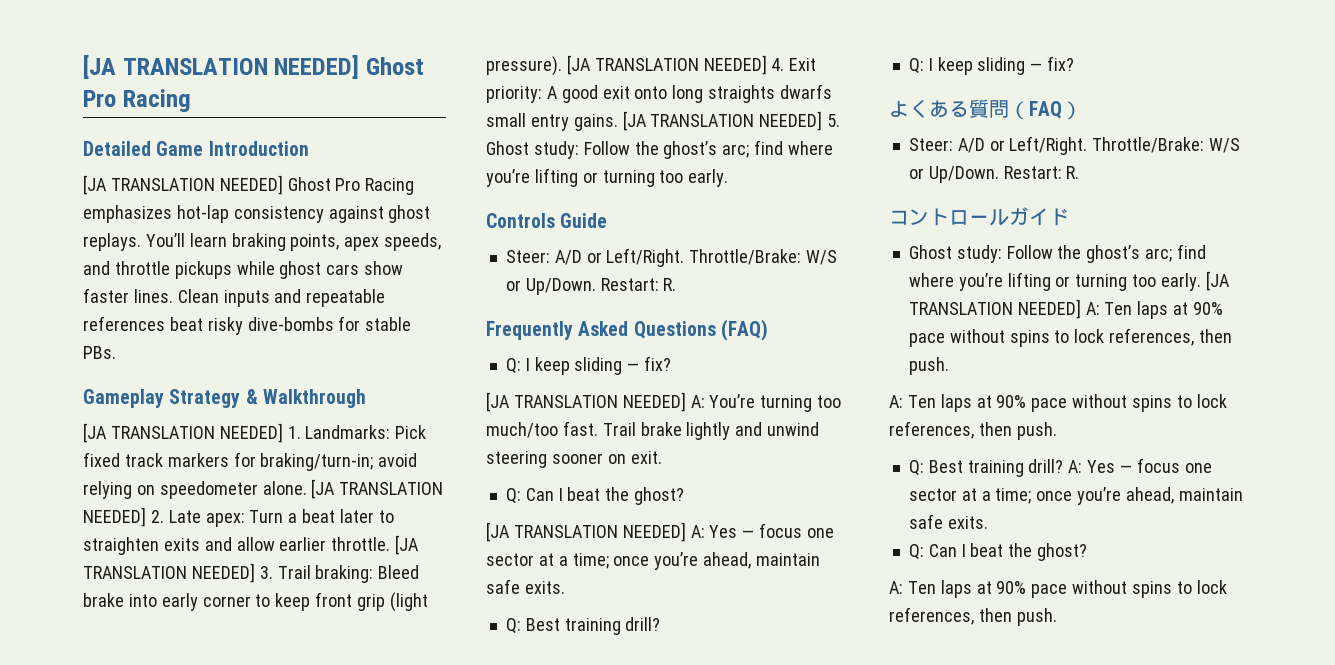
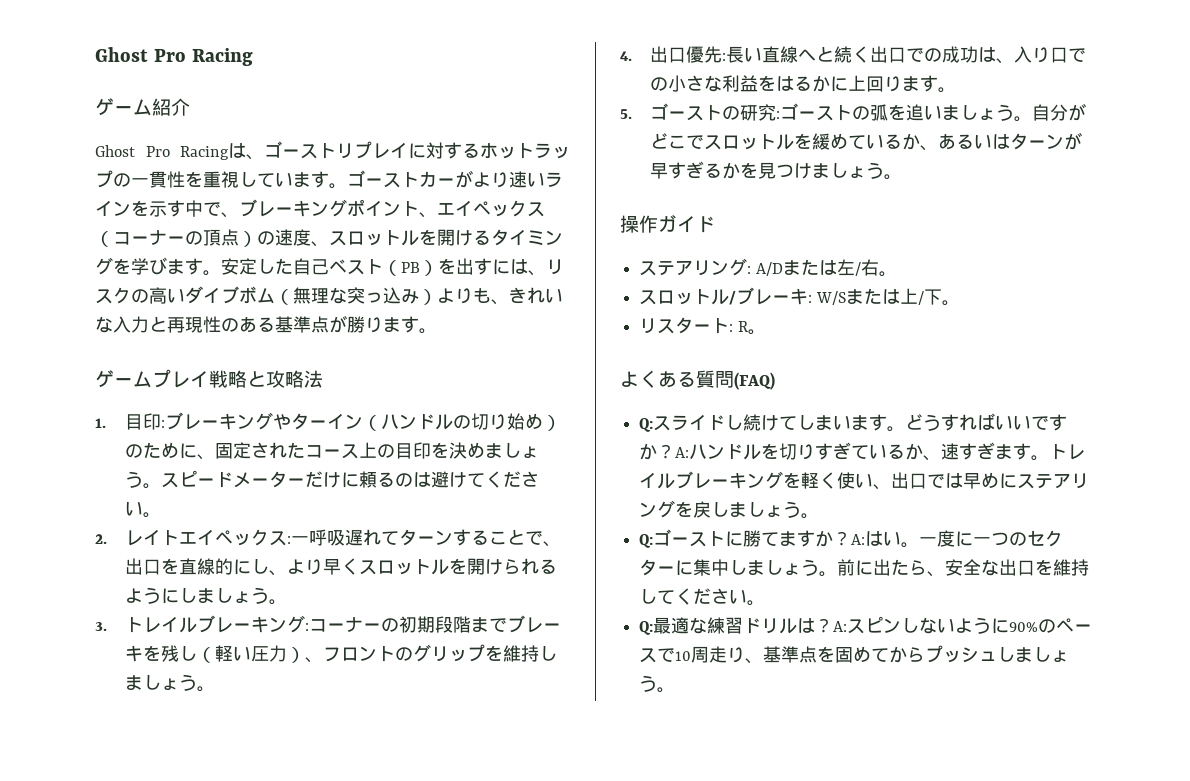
[83,55,360,79] [JA TRANSLATION NEEDED] -> (95, 54) none
[83,141,309,156] [83,175,415,195] [83,205,431,223] [83,233,442,251] [83,261,404,279] [83,288,386,307] [83,316,412,335] [83,346,116,359] [83,389,366,408] [83,423,427,443] [83,452,418,471] [83,479,444,499] [83,507,394,527] [83,535,420,555] [83,563,420,583] [83,592,428,612] [486,55,817,76] [486,84,833,103] [486,111,841,131] [486,140,834,159] [486,168,729,187] [486,213,608,228] [505,248,838,267] [505,278,677,295] [486,319,768,341] [505,356,672,375] [486,392,842,412] [486,421,820,440] [486,451,662,468] [505,487,685,505] [486,522,835,542] [486,552,821,570] [486,579,565,594] [505,617,661,635] [908,56,1075,75] [889,99,1082,120] [908,136,1241,155] [908,166,1080,183] [889,207,1069,226] [908,244,1206,263] [908,271,1230,291] [908,299,1223,319] [908,328,1232,347] [908,357,949,375] [889,394,1227,412] [889,421,1057,440] [908,458,1212,477] [908,487,1243,505] [908,514,988,529] [908,543,1088,561] [889,580,1227,598] [889,607,1057,626] Detailed Game Introduction // [JA TRANSLATION NEEDED] Ghost Pro Racing emphasizes hot‑lap consistency against ghost replays. You’ll learn braking points, apex speeds, and throttle pickups while ghost cars show faster lines. Clean inputs and repeatable references beat risky dive‑bombs for stable PBs. // Gameplay Strategy & Walkthrough // [JA TRANSLATION NEEDED] 1. Landmarks: Pick fixed track markers for braking/turn‑in; avoid relying on speedometer alone. [JA TRANSLATION NEEDED] 2. Late apex: Turn a beat later to straighten exits and allow earlier throttle. [JA TRANSLATION NEEDED] 3. Trail braking: Bleed brake into early corner to keep front grip (light pressure). [JA TRANSLATION NEEDED] 4. Exit priority: A good exit onto long straights dwarfs small entry gains. [JA TRANSLATION NEEDED] 5. Ghost study: Follow the ghost’s arc; find where you’re lifting or turning too early. // Controls Guide // Steer: A/D or Left/Right. Throttle/Brake: W/S or Up/Down. Restart: R. // Frequently Asked Questions (FAQ) // Q: I keep sliding — fix? // [JA TRANSLATION NEEDED] A: You’re turning too much/too fast. Trail brake lightly and unwind steering sooner on exit. // Q: Can I beat the ghost? // [JA TRANSLATION NEEDED] A: Yes — focus one sector at a time; once you’re ahead, maintain safe exits. // Q: Best training drill? // Q: I keep sliding — fix? // よくある質問（FAQ） // Steer: A/D or Left/Right. Throttle/Brake: W/S or Up/Down. Restart: R. // コントロールガイド // Ghost study: Follow the ghost’s arc; find where you’re lifting or turning too early. [JA TRANSLATION NEEDED] A: Ten laps at 90% pace without spins to lock references, then push. // A: Ten laps at 90% pace without spins to lock references, then push. // Q: Best training drill? A: Yes — focus one sector at a time; once you’re ahead, maintain safe exits. // Q: Can I beat the ghost? // A: Ten laps at 90% pace without spins to lock references, then push. -> [95,98,190,116] [95,141,570,160] [95,170,563,189] [95,199,545,218] [95,229,563,247] [95,257,564,276] [95,286,563,305] [95,315,437,334] [95,369,323,388] [95,412,562,431] [125,442,540,460] [125,470,540,489] [125,501,162,518] [95,529,562,547] [125,558,558,576] [125,587,288,605] [95,615,562,633] [125,644,558,663] [125,674,216,692] [620,46,1087,64] [650,75,957,93] [620,103,1087,122] [650,132,1083,151] [650,161,903,180] [620,215,715,233] [639,258,897,277] [639,287,960,306] [639,317,766,335] [620,370,775,390] [639,413,1068,432] [639,442,1086,461] [639,471,1090,490] [639,500,820,519] [639,529,1064,548] [639,559,1090,577] [639,588,766,606] [639,616,1093,635] [639,645,1070,664] [639,675,676,693] ゲーム紹介 // Ghost Pro Racingは、ゴーストリプレイに対するホットラップの一貫性を重視しています。ゴーストカーがより速いラインを示す中で、ブレーキングポイント、エイペックス（コーナーの頂点）の速度、スロットルを開けるタイミングを学びます。安定した自己ベスト（PB）を出すには、リスクの高いダイブボム（無理な突っ込み）よりも、きれいな入力と再現性のある基準点が勝ります。 // ゲームプレイ戦略と攻略法 // 1.目印:ブレーキングやターイン（ハンドルの切り始め）のために、固定されたコース上の目印を決めましょう。スピードメーターだけに頼るのは避けてください。 // 2.レイトエイペックス:一呼吸遅れてターンすることで、出口を直線的にし、より早くスロットルを開けられるようにしましょう。 // 3.トレイルブレーキング:コーナーの初期段階までブレーキを残し（軽い圧力）、フロントのグリップを維持しましょう。 // 4.出口優先:長い直線へと続く出口での成功は、入り口での小さな利益をはるかに上回ります。 // 5.ゴーストの研究:ゴーストの弧を追いましょう。自分がどこでスロットルを緩めているか、あるいはターンが早すぎるかを見つけましょう。 // 操作ガイド // ステアリング: A/Dまたは左/右。 // スロットル/ブレーキ: W/Sまたは上/下。 // リスタート: R。 // よくある質問(FAQ) // Q:スライドし続けてしまいます。どうすればいいですか？A:ハンドルを切りすぎているか、速すぎます。トレイルブレーキングを軽く使い、出口では早めにステアリングを戻しましょう。 // Q:ゴーストに勝てますか？A:はい。一度に一つのセクターに集中しましょう。前に出たら、安全な出口を維持してください。 // Q:最適な練習ドリルは？A:スピンしないように90%のペースで10周走り、基準点を固めてからプッシュしましょう。

